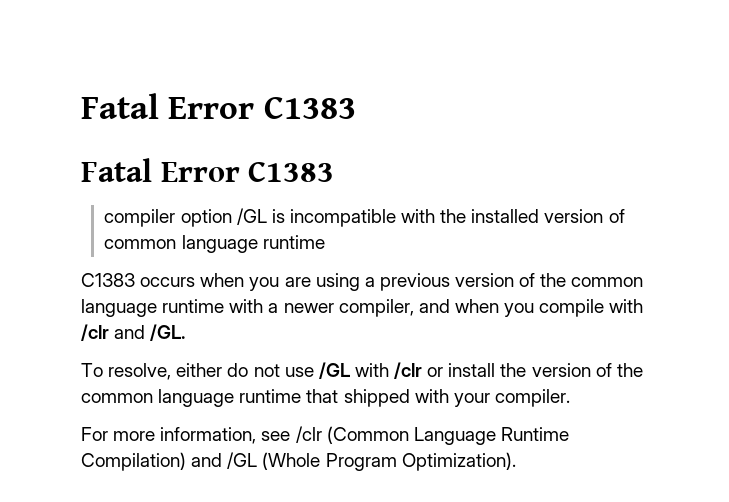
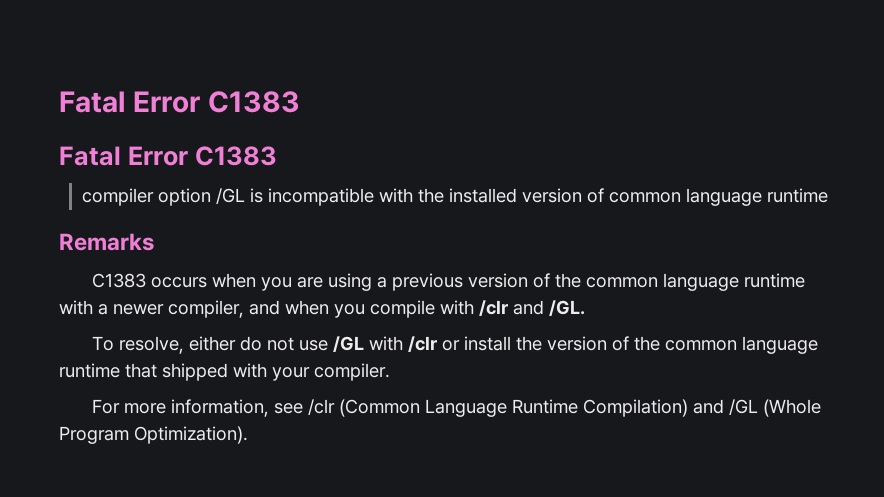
(325, 242) none -> [59,233,154,251] // Remarks

